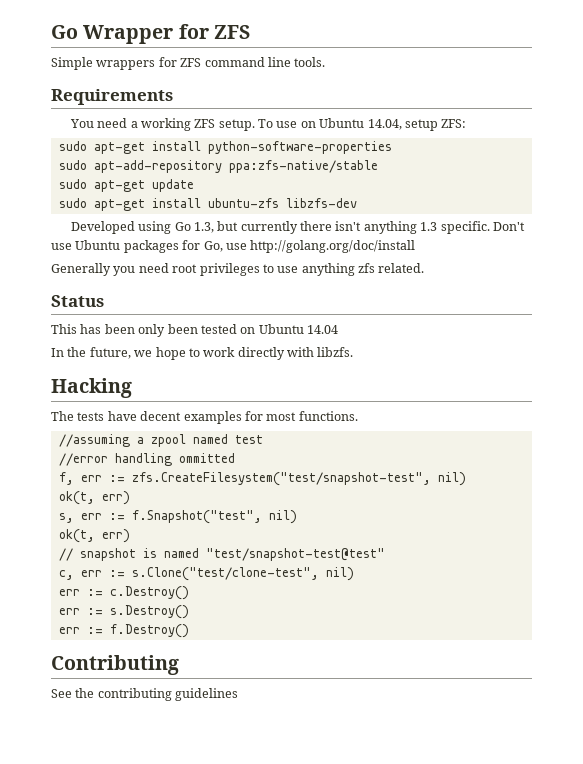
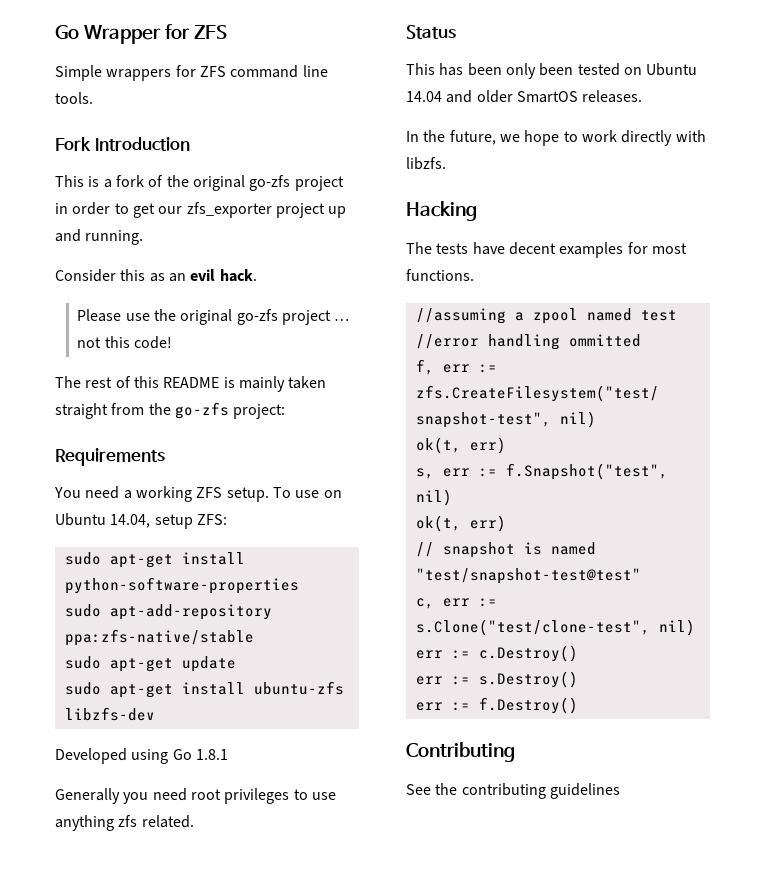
(326, 62) none -> [55,137,190,151] [55,175,344,191] [55,202,347,218] [55,229,144,245] [55,269,257,282] [77,309,350,325] [77,336,173,349] [55,376,327,392] [55,402,286,419] // Fork Introduction // This is a fork of the original go-zfs project in order to get our zfs_exporter project up and running. // Consider this as an evil hack. // Please use the original go-zfs project … not this code! // The rest of this README is mainly taken straight from the go-zfs project:
[193,221,525,234] [51,240,416,253] 1.3, but currently there isn't anything 1.3 specific. Don't use Ubuntu packages for Go, use http://golang.org/doc/install -> [195,749,228,760] 1.8.1
(338, 329) none -> [446,90,643,103] and older SmartOS releases.

